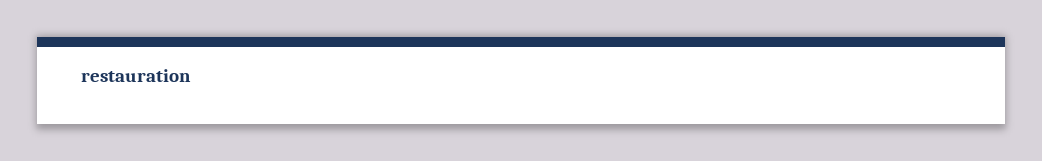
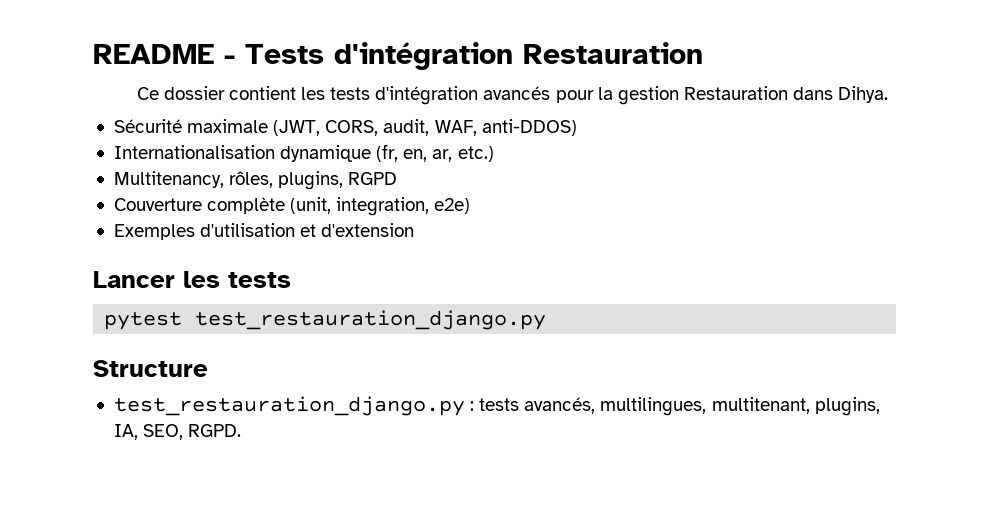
[81,69,191,82] restauration -> [93,42,703,70] [136,86,889,105] [113,119,577,136] [113,144,494,162] [113,171,398,190] [113,197,471,216] [113,223,415,240] [93,271,291,288] [104,310,547,330] [93,360,208,377] [113,396,880,416] [113,424,242,440] README - Tests d'intégration Restauration // Ce dossier contient les tests d'intégration avancés pour la gestion Restauration dans Dihya. // Sécurité maximale (JWT, CORS, audit, WAF, anti-DDOS) // Internationalisation dynamique (fr, en, ar, etc.) // Multitenancy, rôles, plugins, RGPD // Couverture complète (unit, integration, e2e) // Exemples d'utilisation et d'extension // Lancer les tests // pytest test_restauration_django.py // Structure // test_restauration_django.py : tests avancés, multilingues, multitenant, plugins, IA, SEO, RGPD.

